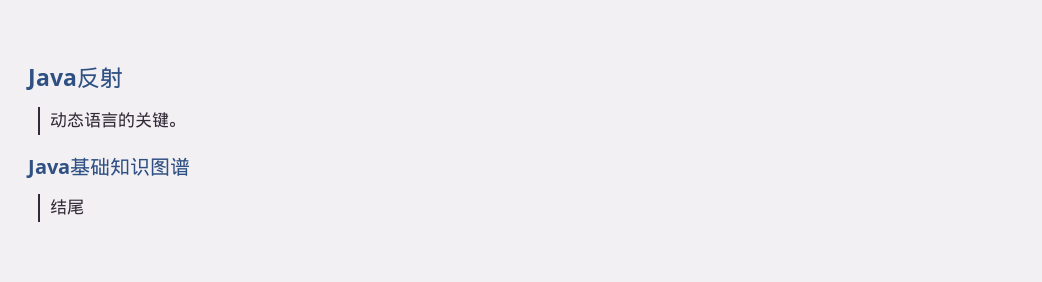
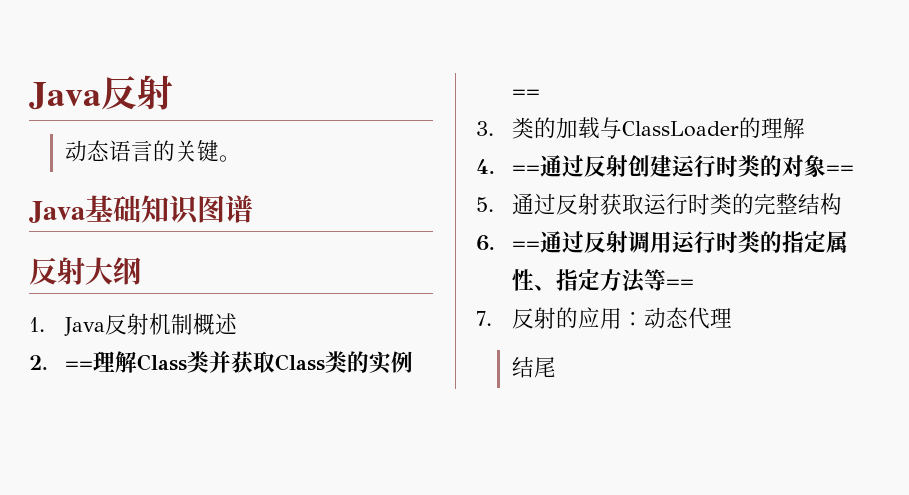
(190, 166) none -> [29,257,141,285] [29,313,237,336] [29,351,413,374] [511,89,540,98] [476,117,805,139] [476,155,854,177] [476,193,842,215] [476,231,848,253] [511,269,694,293] [476,307,732,329] // 反射大纲 // 1. Java反射机制概述 // 2. ==理解Class类并获取Class类的实例== // 3.类的加载与ClassLoader的理解 // 4. ==通过反射创建运行时类的对象== // 5.通过反射获取运行时类的完整结构 // 6. ==通过反射调用运行时类的指定属性、指定方法等== // 7.反射的应用：动态代理

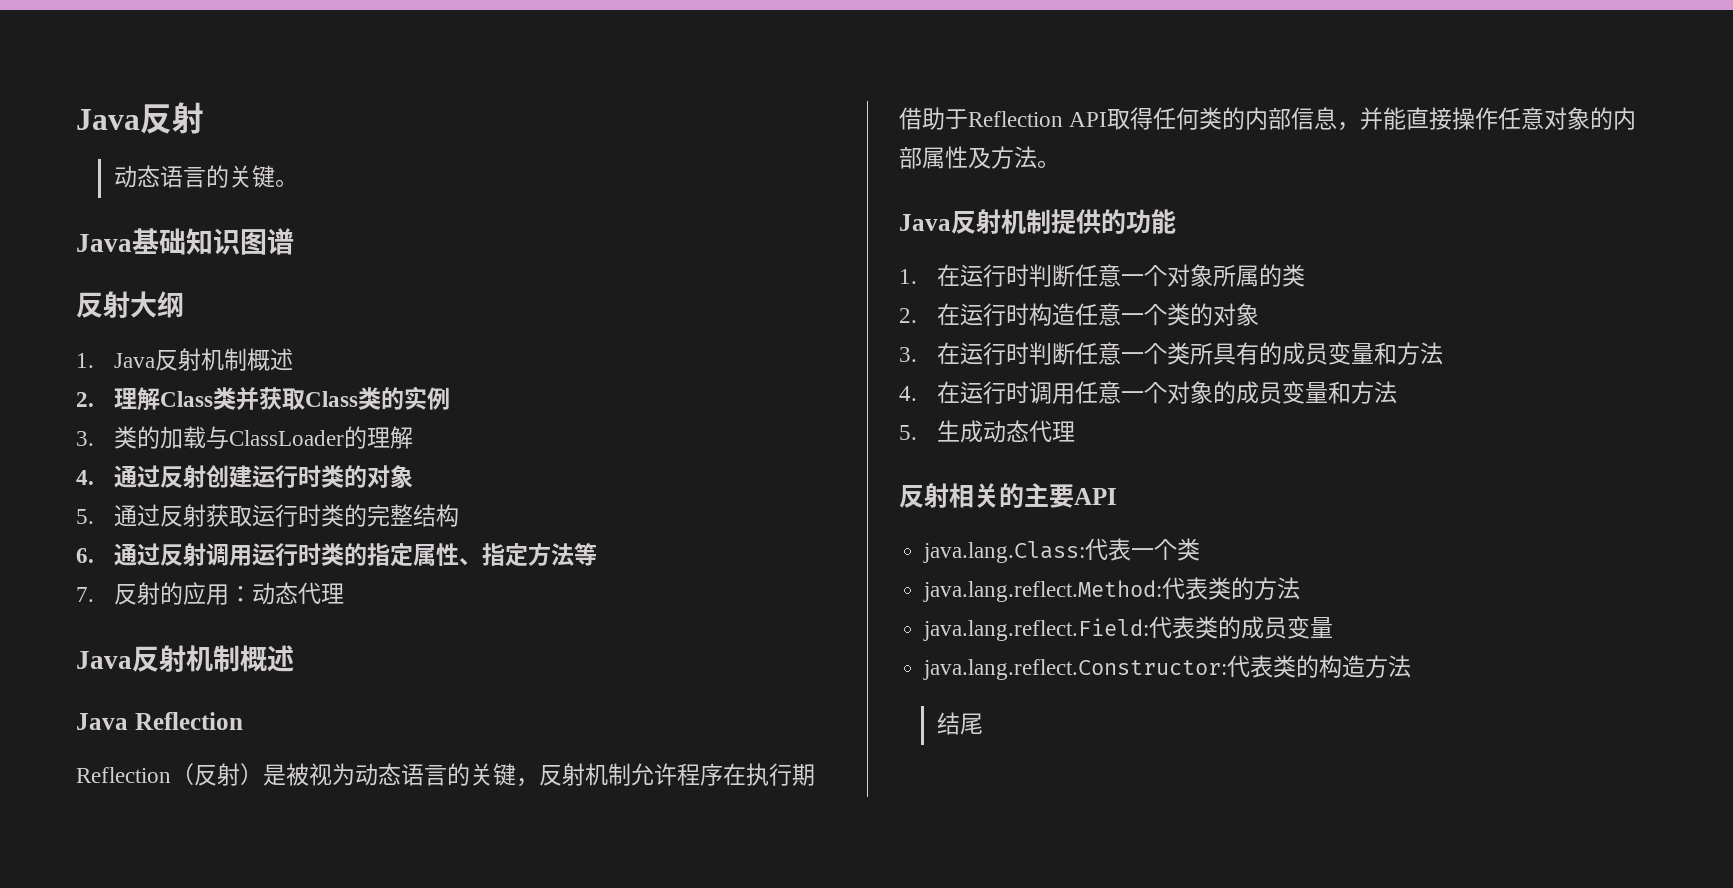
[64,361,93,370] == -> (94, 399) none
[511,89,540,98] == -> (451, 398) none
[511,165,540,174] == -> (94, 477) none
[825,165,854,174] == -> (414, 476) none
[511,241,540,250] == -> (94, 555) none
[665,279,694,288] == -> (598, 554) none
(732, 318) none -> [76,645,294,673] [76,712,243,730] [76,763,815,787] [899,107,1637,131] [899,146,1060,169] [899,209,1176,234] [899,264,1306,287] [899,303,1260,326] [899,342,1444,365] [899,381,1398,404] [899,420,1076,443] [899,483,1117,508] [923,538,1201,563] [923,577,1301,602] [923,616,1334,641] [923,655,1412,680] // Java反射机制概述 // Java Reflection // Reflection（反射）是被视为动态语言的关键，反射机制允许程序在执行期借助于Reflection API取得任何类的内部信息，并能直接操作任意对象的内部属性及方法。 // Java反射机制提供的功能 // 1.在运行时判断任意一个对象所属的类 // 2.在运行时构造任意一个类的对象 // 3.在运行时判断任意一个类所具有的成员变量和方法 // 4.在运行时调用任意一个对象的成员变量和方法 // 5.生成动态代理 // 反射相关的主要API // java.lang.Class:代表一个类 // java.lang.reflect.Method:代表类的方法 // java.lang.reflect.Field:代表类的成员变量 // java.lang.reflect.Constructor:代表类的构造方法

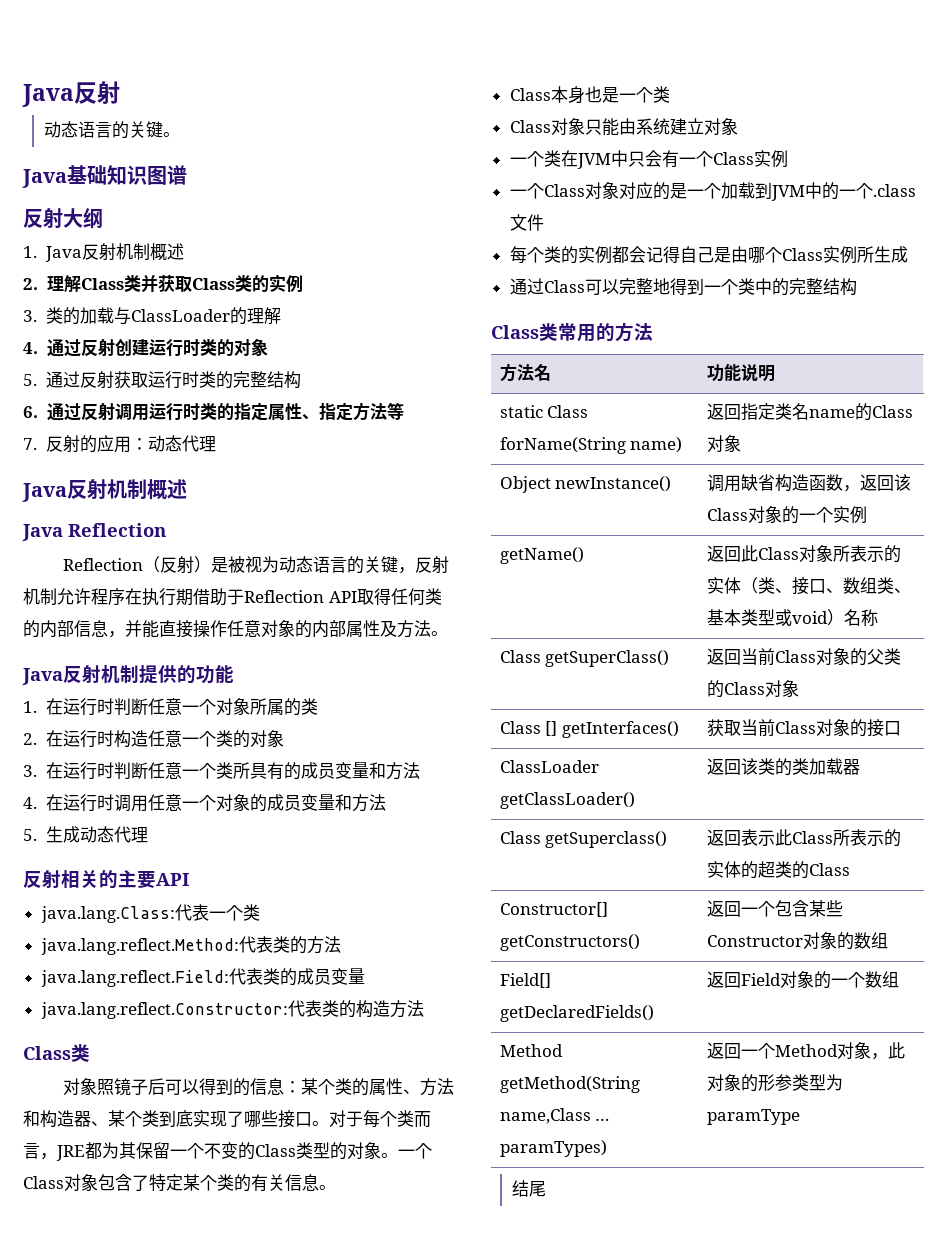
(1412, 666) none -> [23,1044,90,1062] [63,1078,455,1096] [23,1110,431,1128] [23,1142,432,1161] [23,1174,336,1192] [509,86,670,104] [509,118,738,136] [509,150,788,169] [509,182,916,201] [509,214,544,231] [509,246,908,264] [509,278,857,296] [491,322,653,342] [499,363,551,382] [706,363,775,382] [499,405,589,418] [499,437,683,454] [706,403,913,421] [706,435,741,452] [499,476,672,493] [706,474,911,492] [706,506,867,524] [499,547,584,564] [706,545,901,563] [706,577,911,595] [706,609,878,626] [499,650,670,667] [706,648,901,666] [706,680,799,698] [499,721,679,738] [706,719,901,737] [499,760,599,773] [499,792,635,809] [706,758,860,776] [499,831,668,848] [706,829,901,847] [706,861,850,879] [499,902,608,917] [499,934,640,951] [706,900,843,917] [706,932,888,950] [499,973,551,988] [499,1005,654,1022] [706,971,899,989] [499,1044,563,1057] [499,1076,640,1093] [499,1108,611,1124] [499,1140,607,1157] [706,1042,905,1060] [706,1074,843,1092] [706,1109,800,1125] // Class类 // 对象照镜子后可以得到的信息：某个类的属性、方法和构造器、某个类到底实现了哪些接口。对于每个类而言，JRE都为其保留一个不变的Class类型的对象。一个Class对象包含了特定某个类的有关信息。 // Class本身也是一个类 // Class对象只能由系统建立对象 // 一个类在JVM中只会有一个Class实例 // 一个Class对象对应的是一个加载到JVM中的一个.class文件 // 每个类的实例都会记得自己是由哪个Class实例所生成 // 通过Class可以完整地得到一个类中的完整结构 // Class类常用的方法 // 方法名 | 功能说明 // static Class forName(String name) | 返回指定类名name的Class对象 // Object newInstance() | 调用缺省构造函数，返回该Class对象的一个实例 // getName() | 返回此Class对象所表示的实体（类、接口、数组类、基本类型或void）名称 // Class getSuperClass() | 返回当前Class对象的父类的Class对象 // Class [] getInterfaces() | 获取当前Class对象的接口 // ClassLoader getClassLoader() | 返回该类的类加载器 // Class getSuperclass() | 返回表示此Class所表示的实体的超类的Class // Constructor[] getConstructors() | 返回一个包含某些Constructor对象的数组 // Field[] getDeclaredFields() | 返回Field对象的一个数组 // Method getMethod(String name,Class … paramTypes) | 返回一个Method对象，此对象的形参类型为paramType

